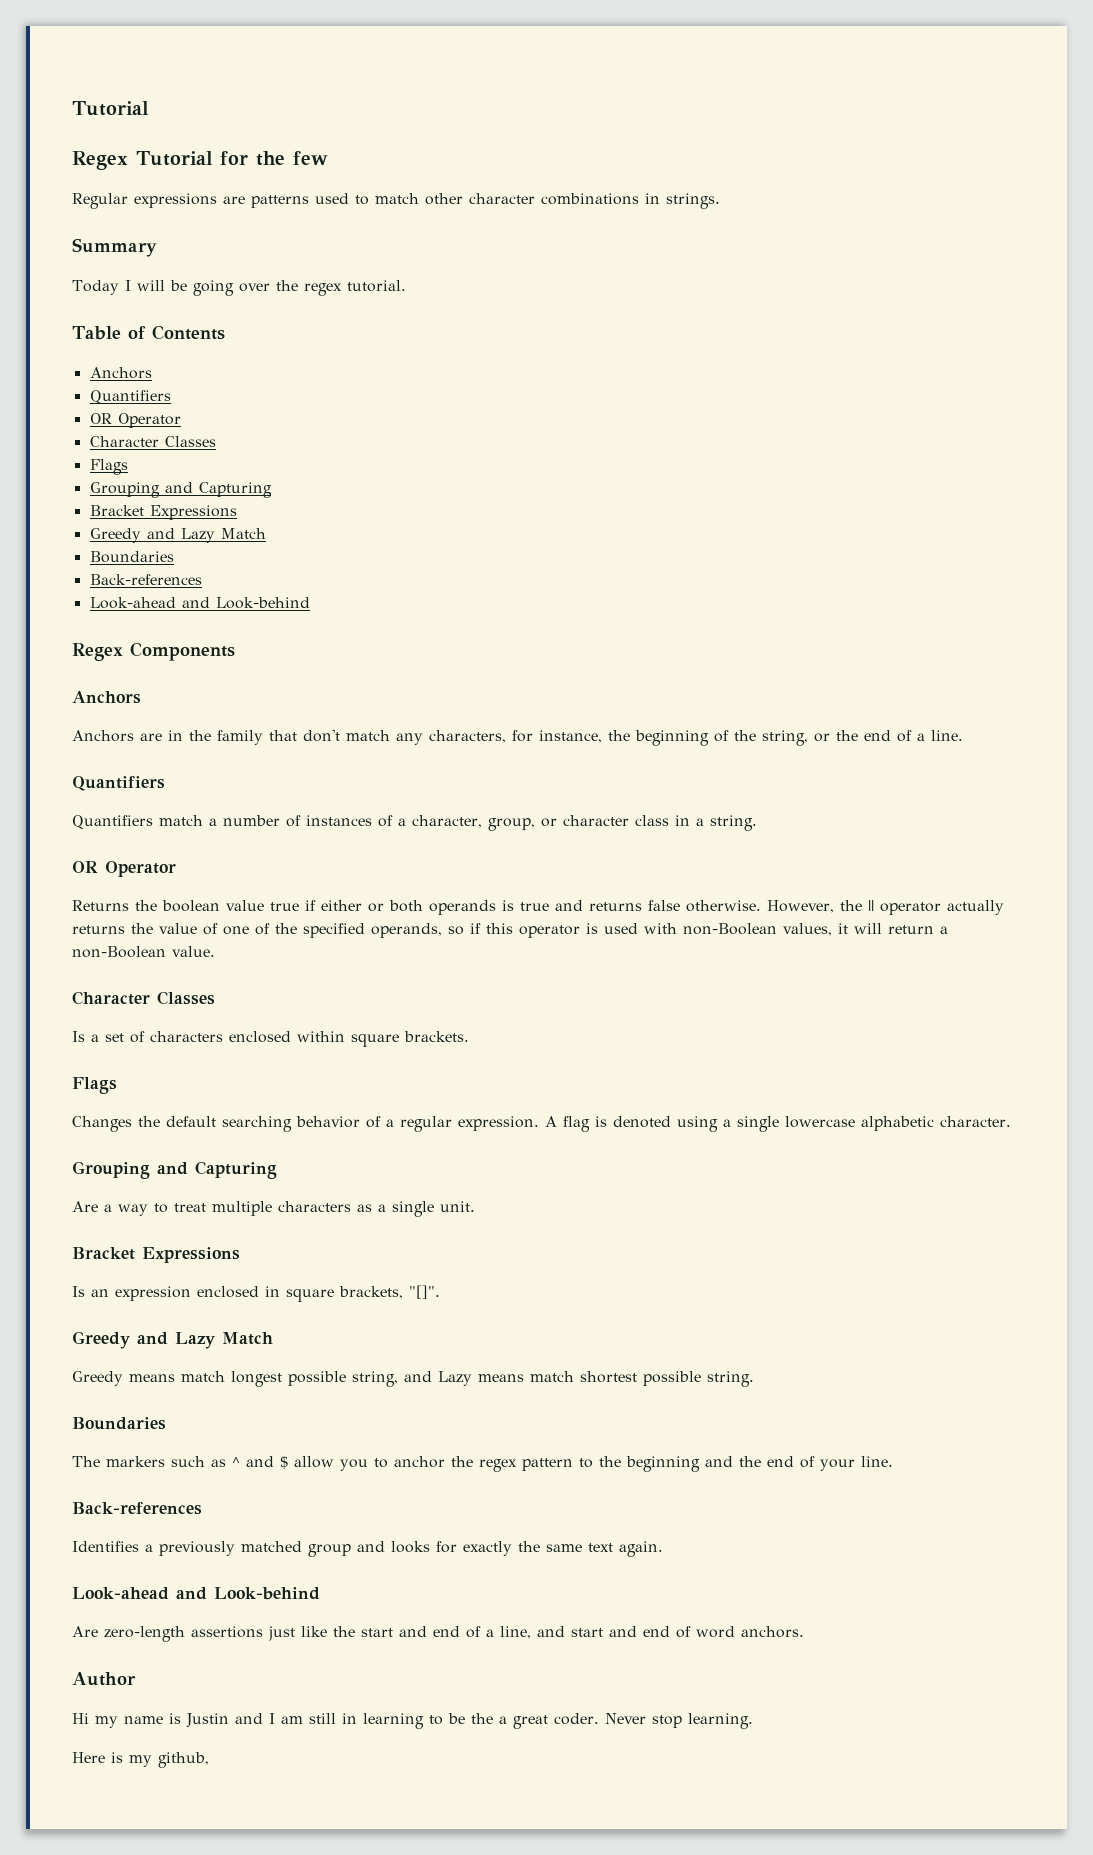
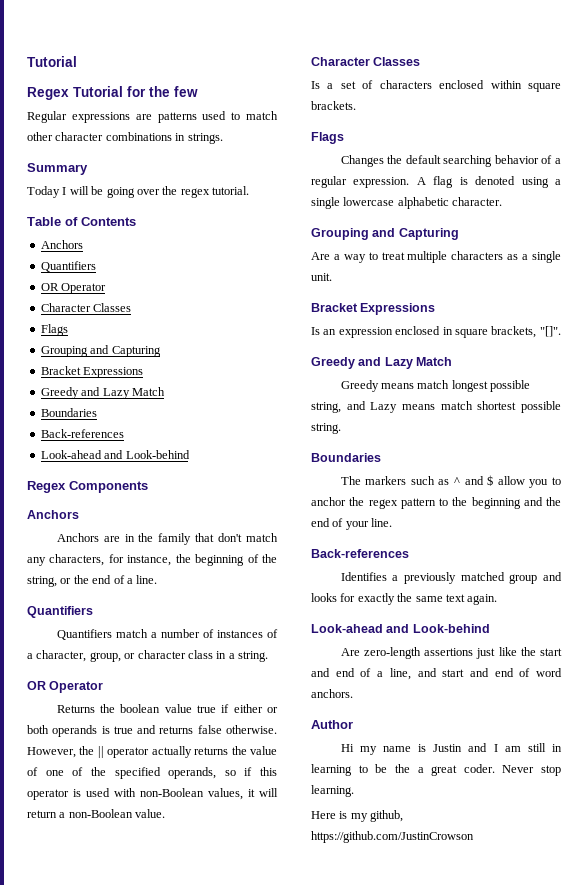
(209, 1760) none -> [311,831,474,843] https://github.com/JustinCrowson

